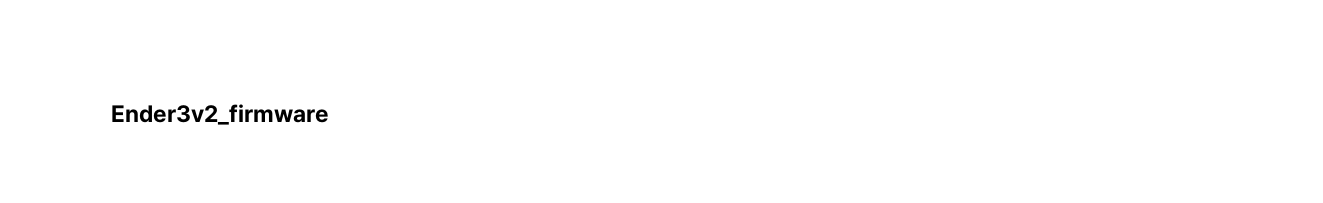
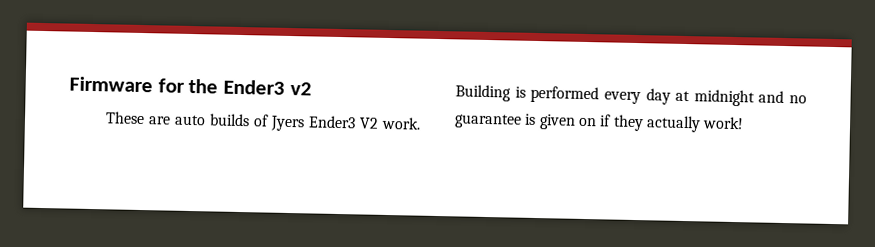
[111,104,329,125] Ender3v2_firmware -> [69,76,312,96] [105,111,421,132] [455,84,807,107] [454,113,745,133] Firmware for the Ender3 v2 // These are auto builds of Jyers Ender3 V2 work. Building is performed every day at midnight and no guarantee is given on if they actually work!

